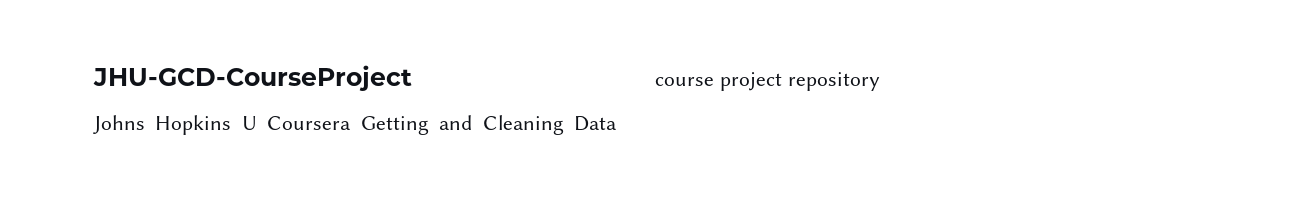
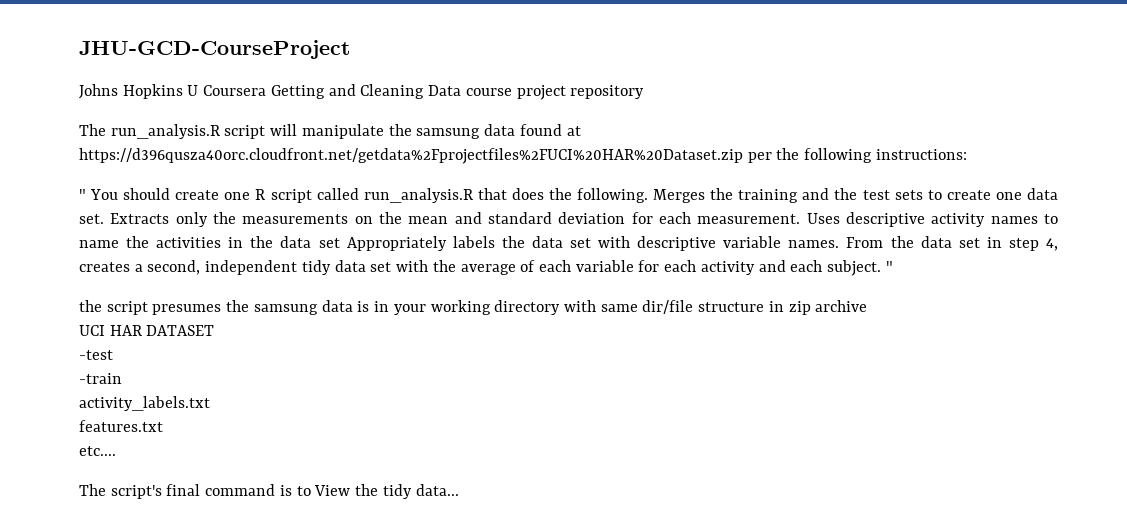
(880, 81) none -> [79,124,581,139] [79,148,967,164] [79,188,1058,203] [79,212,1059,227] [79,236,1059,251] [79,260,893,276] [79,300,868,315] [79,325,215,336] [79,350,113,360] [79,373,122,384] [79,396,210,411] [79,420,163,432] [79,446,116,456] [79,484,459,499] // The run_analysis.R script will manipulate the samsung data found at https://d396qusza40orc.cloudfront.net/getdata%2Fprojectfiles%2FUCI%20HAR%20Dataset.zip per the following instructions: // " You should create one R script called run_analysis.R that does the following. Merges the training and the test sets to create one data set. Extracts only the measurements on the mean and standard deviation for each measurement. Uses descriptive activity names to name the activities in the data set Appropriately labels the data set with descriptive variable names. From the data set in step 4, creates a second, independent tidy data set with the average of each variable for each activity and each subject. " // the script presumes the samsung data is in your working directory with same dir/file structure in zip archive // UCI HAR DATASET // -test // -train // activity_labels.txt // features.txt // etc.... // The script's final command is to View the tidy data...

